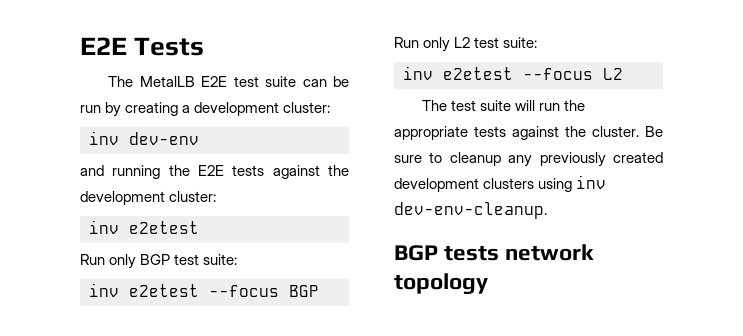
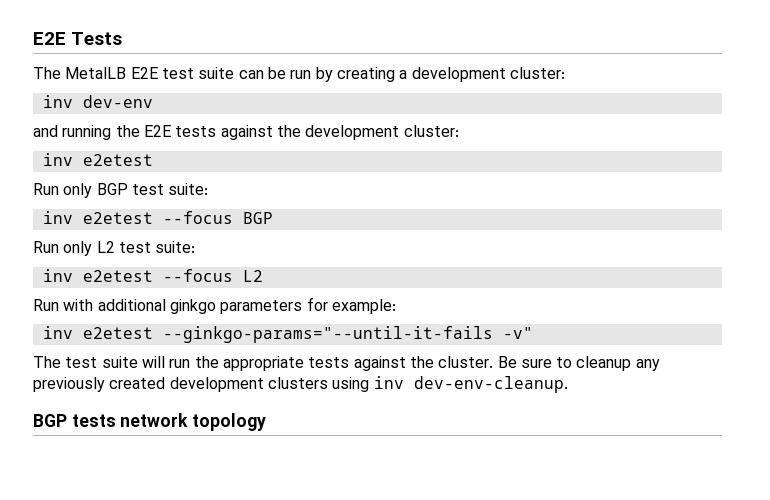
(623, 74) none -> [33,297,396,314] [42,326,533,343] // Run with additional ginkgo parameters for example: // inv e2etest --ginkgo-params="--until-it-fails -v"

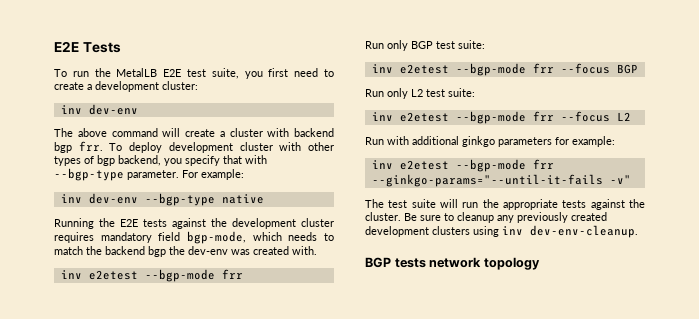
[33,67,395,82] The MetalLB E2E test suite can be run by creating -> [54,68,335,79] [54,82,84,90] To run the MetalLB E2E test suite, you first need to create
[33,125,112,140] and running -> [54,128,334,137] [54,141,334,153] [54,155,267,166] [54,168,244,181] [60,193,264,206] [54,218,94,229] The above command will create a cluster with backend bgp frr. To deploy development cluster with other types of bgp backend, you specify that with --bgp-type parameter. For example: // inv dev-env --bgp-type native // Running
[403,125,459,137] [42,153,153,166] cluster: // inv e2etest -> [301,218,334,227] [54,231,334,244] [54,246,317,257] [60,269,243,282] cluster requires mandatory field bgp-mode, which needs to match the backend bgp the dev-env was created with. // inv e2etest --bgp-mode frr
(153, 218) none -> [455,63,554,76] --bgp-mode frr
(153, 276) none -> [455,111,554,124] --bgp-mode frr
(153, 333) none -> [455,159,554,172] --bgp-mode frr

